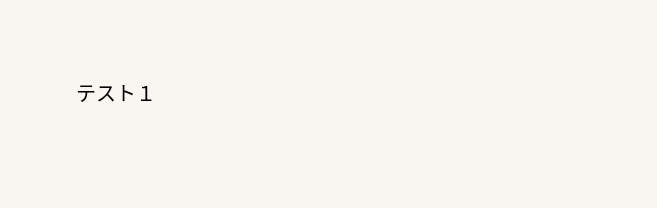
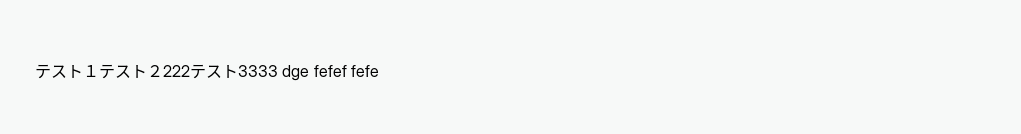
(156, 93) none -> [99,64,379,81] テスト２222テスト3333 dge fefef fefe

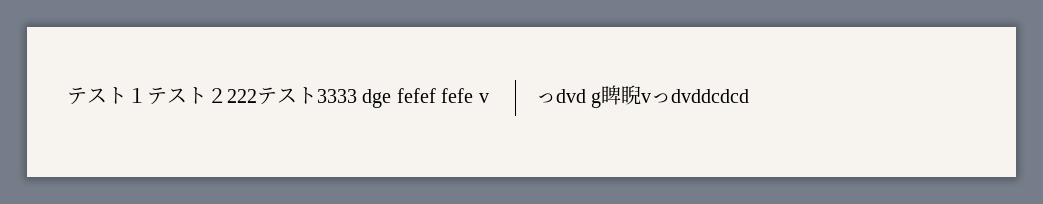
(379, 71) none -> [478,85,750,108] vっdvd g睥睨vっdvddcdcd

